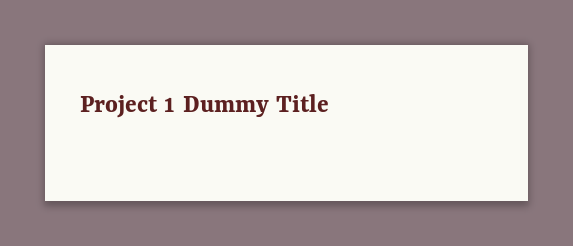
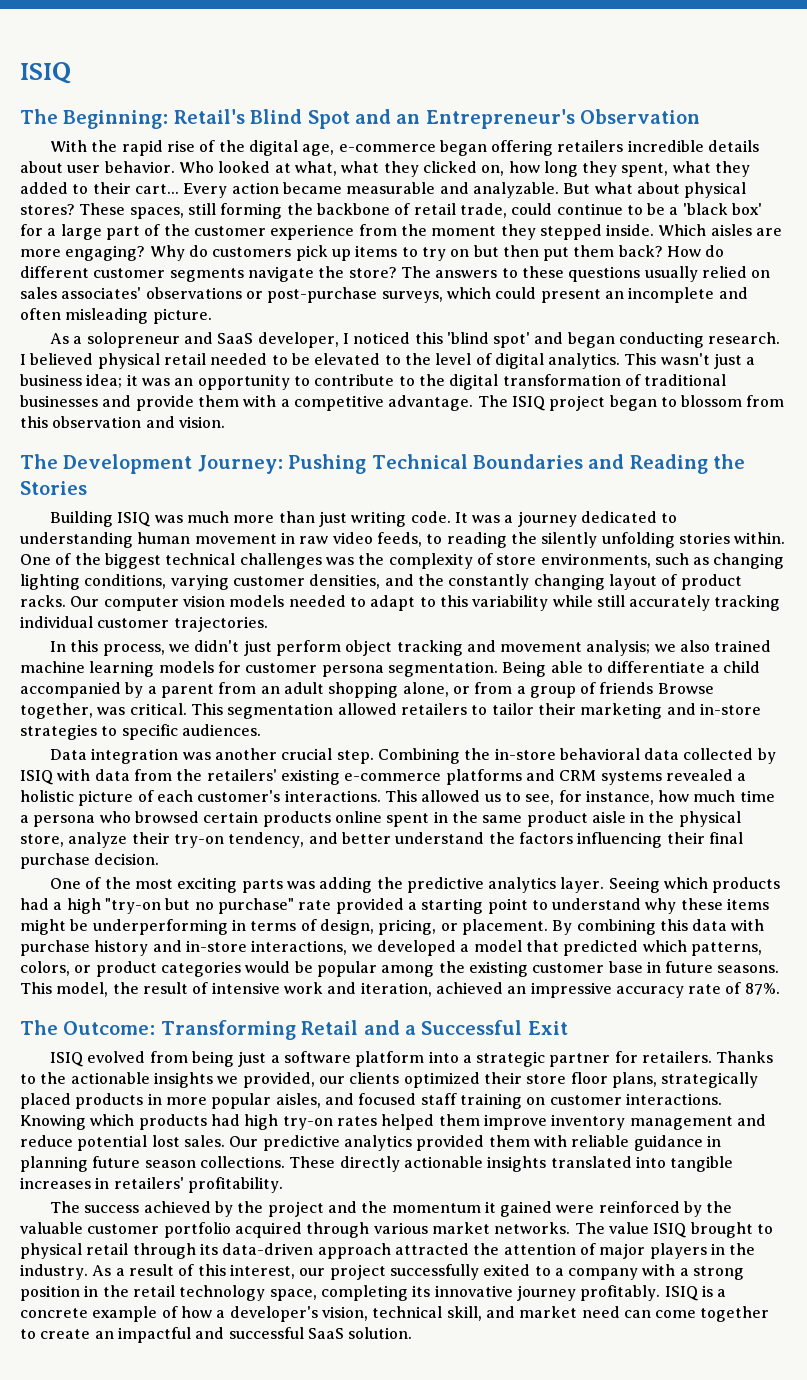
[80,94,329,118] Project 1 Dummy Title -> [20,62,72,84] [20,109,701,129] [49,140,760,156] [20,161,751,177] [20,182,747,198] [20,203,763,219] [20,224,783,240] [20,245,725,261] [20,266,771,282] [20,287,748,303] [20,308,212,324] [49,332,781,348] [20,353,756,369] [20,374,727,390] [20,395,785,411] [20,416,225,428] [20,454,746,474] [20,481,87,495] [49,511,678,527] [20,532,786,548] [20,553,785,569] [20,574,742,590] [20,595,781,611] [20,616,268,632] [49,640,772,656] [20,661,760,677] [20,682,714,698] [20,703,761,719] [20,724,261,740] [49,748,776,764] [20,769,747,785] [20,790,775,806] [20,811,741,827] [20,832,743,848] [20,853,160,869] [49,877,781,893] [20,898,770,914] [20,919,765,935] [20,940,762,956] [20,961,780,977] [20,982,780,998] [20,1020,568,1040] [49,1051,774,1067] [20,1072,759,1088] [20,1093,722,1109] [20,1114,766,1130] [20,1135,721,1151] [20,1156,734,1172] [20,1177,283,1193] [49,1201,733,1217] [20,1222,773,1238] [20,1243,756,1259] [20,1264,745,1280] [20,1285,727,1301] [20,1306,770,1322] [20,1327,413,1343] ISIQ // The Beginning: Retail's Blind Spot and an Entrepreneur's Observation // With the rapid rise of the digital age, e-commerce began offering retailers incredible details about user behavior. Who looked at what, what they clicked on, how long they spent, what they added to their cart... Every action became measurable and analyzable. But what about physical stores? These spaces, still forming the backbone of retail trade, could continue to be a 'black box' for a large part of the customer experience from the moment they stepped inside. Which aisles are more engaging? Why do customers pick up items to try on but then put them back? How do different customer segments navigate the store? The answers to these questions usually relied on sales associates' observations or post-purchase surveys, which could present an incomplete and often misleading picture. // As a solopreneur and SaaS developer, I noticed this 'blind spot' and began conducting research. I believed physical retail needed to be elevated to the level of digital analytics. This wasn't just a business idea; it was an opportunity to contribute to the digital transformation of traditional businesses and provide them with a competitive advantage. The ISIQ project began to blossom from this observation and vision. // The Development Journey: Pushing Technical Boundaries and Reading the Stories // Building ISIQ was much more than just writing code. It was a journey dedicated to understanding human movement in raw video feeds, to reading the silently unfolding stories within. One of the biggest technical challenges was the complexity of store environments, such as changing lighting conditions, varying customer densities, and the constantly changing layout of product racks. Our computer vision models needed to adapt to this variability while still accurately tracking individual customer trajectories. // In this process, we didn't just perform object tracking and movement analysis; we also trained machine learning models for customer persona segmentation. Being able to differentiate a child accompanied by a parent from an adult shopping alone, or from a group of friends Browse together, was critical. This segmentation allowed retailers to tailor their marketing and in-store strategies to specific audiences. // Data integration was another crucial step. Combining the in-store behavioral data collected by ISIQ with data from the retailers' existing e-commerce platforms and CRM systems revealed a holistic picture of each customer's interactions. This allowed us to see, for instance, how much time a persona who browsed certain products online spent in the same product aisle in the physical store, analyze their try-on tendency, and better understand the factors influencing their final purchase decision. // One of the most exciting parts was adding the predictive analytics layer. Seeing which products had a high "try-on but no purchase" rate provided a starting point to understand why these items might be underperforming in terms of design, pricing, or placement. By combining this data with purchase history and in-store interactions, we developed a model that predicted which patterns, colors, or product categories would be popular among the existing customer base in future seasons. This model, the result of intensive work and iteration, achieved an impressive accuracy rate of 87%. // The Outcome: Transforming Retail and a Successful Exit // ISIQ evolved from being just a software platform into a strategic partner for retailers. Thanks to the actionable insights we provided, our clients optimized their store floor plans, strategically placed products in more popular aisles, and focused staff training on customer interactions. Knowing which products had high try-on rates helped them improve inventory management and reduce potential lost sales. Our predictive analytics provided them with reliable guidance in planning future season collections. These directly actionable insights translated into tangible increases in retailers' profitability. // The success achieved by the project and the momentum it gained were reinforced by the valuable customer portfolio acquired through various market networks. The value ISIQ brought to physical retail through its data-driven approach attracted the attention of major players in the industry. As a result of this interest, our project successfully exited to a company with a strong position in the retail technology space, completing its innovative journey profitably. ISIQ is a concrete example of how a developer's vision, technical skill, and market need can come together to create an impactful and successful SaaS solution.

